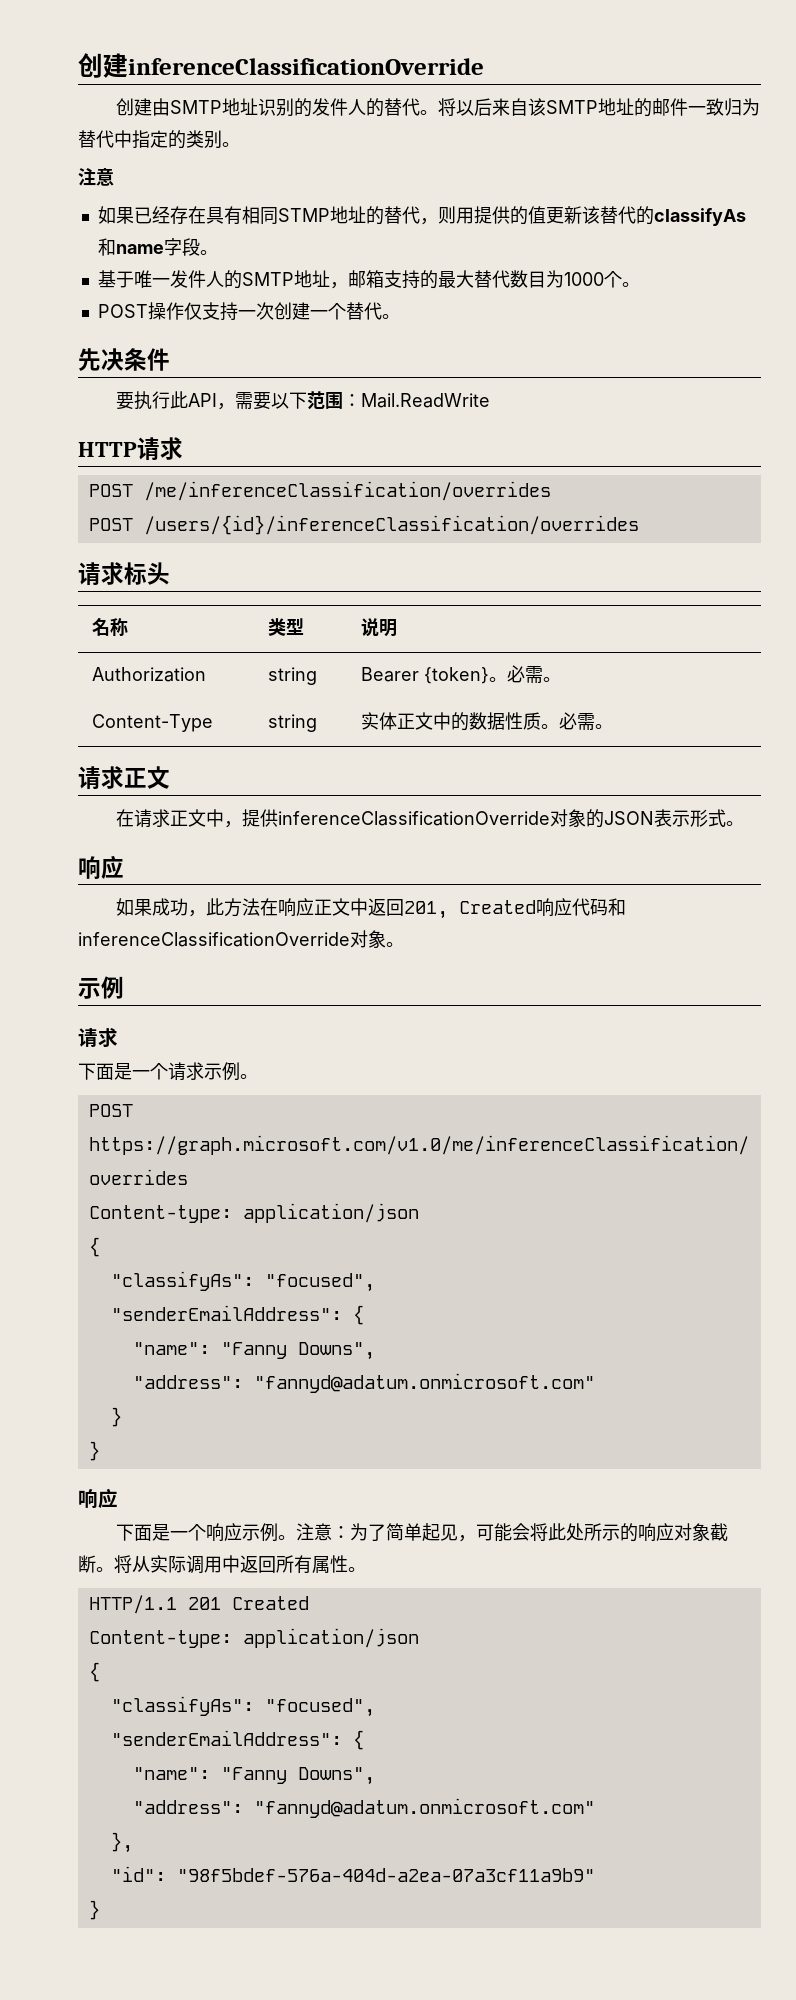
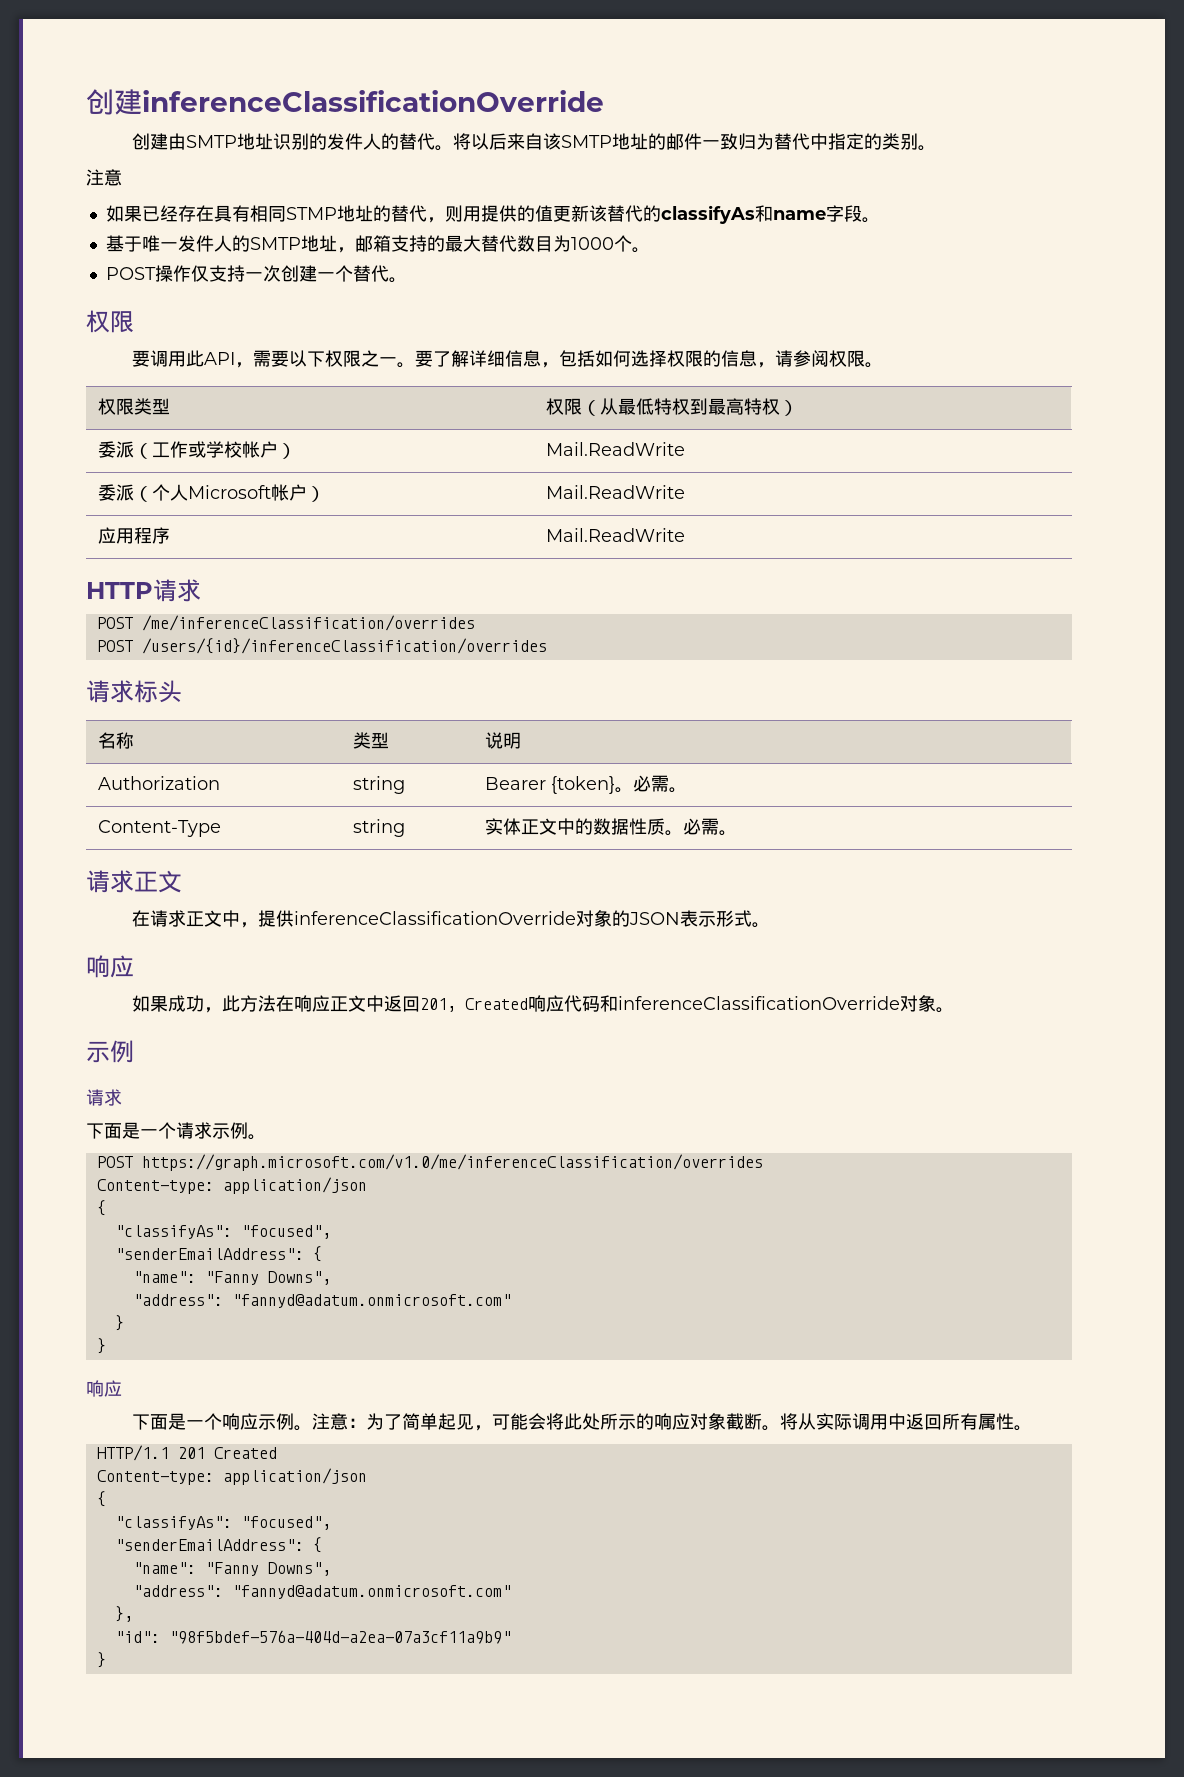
[78,348,170,371] [115,391,170,410] 先决条件 // 要执行 -> [86,310,134,333] [131,350,186,367] 权限 // 要调用
[306,391,361,410] 范围： -> [324,350,883,368] [97,398,170,415] [545,398,798,416] [97,441,296,459] [545,442,685,456] [97,484,325,502] [545,485,685,499] [97,527,170,544] 权限之一。要了解详细信息，包括如何选择权限的信息，请参阅权限。 // 权限类型 | 权限（从最低特权到最高特权） // 委派（工作或学校帐户） | Mail.ReadWrite // 委派（个人Microsoft帐户） | Mail.ReadWrite // 应用程序 |

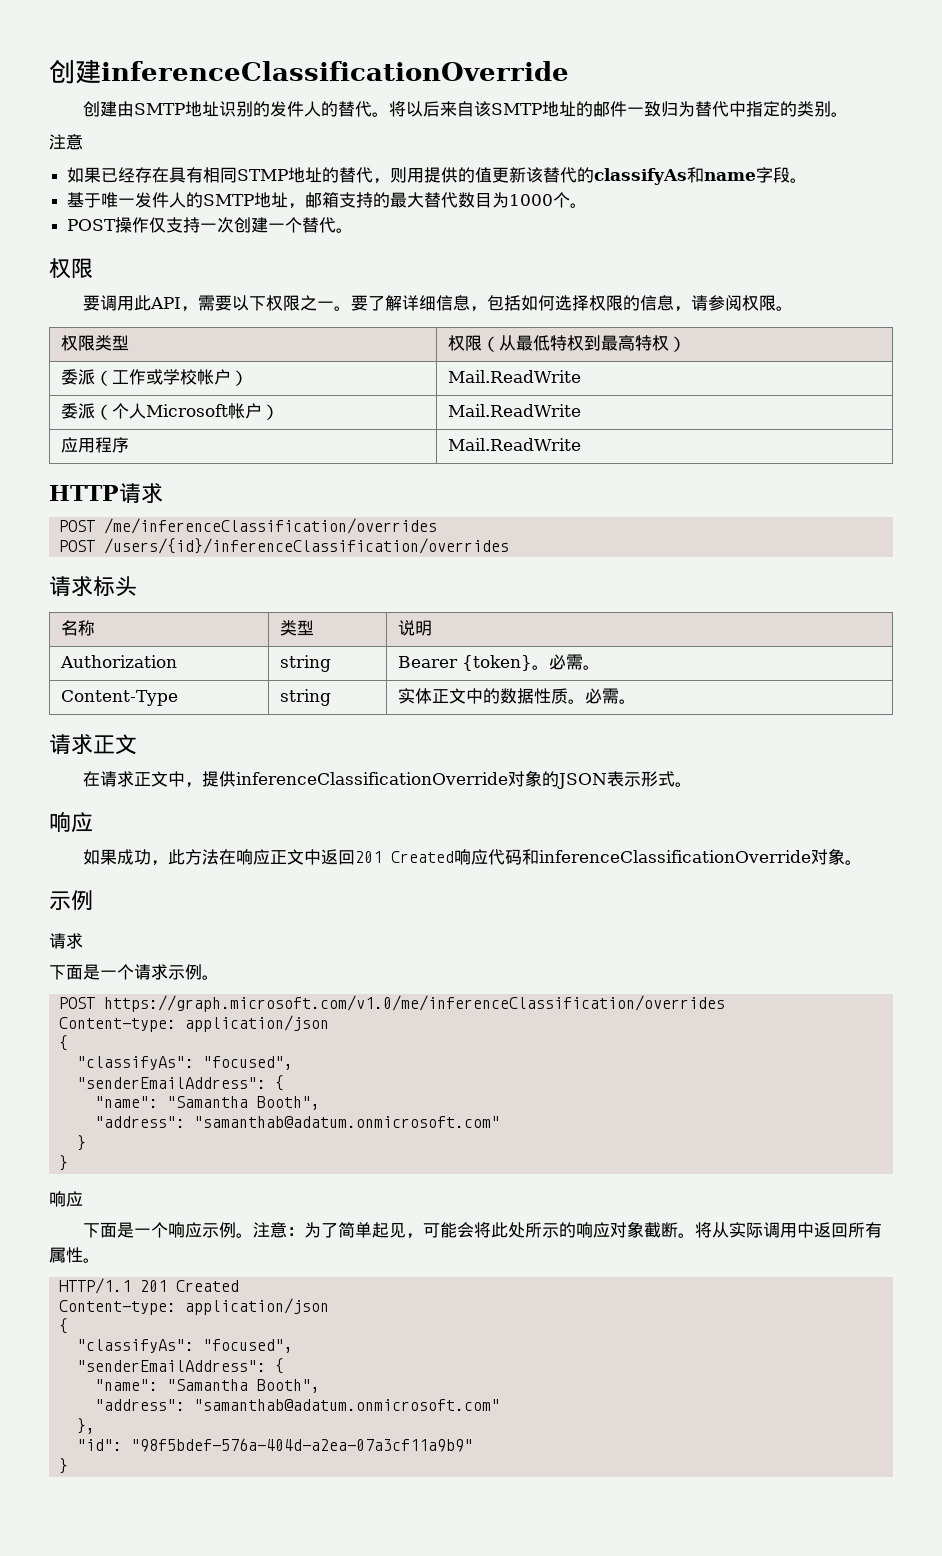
[419,998,456,1012] 201, -> [355,851,383,863] 201
[204,1271,331,1285] [132,1294,511,1308] "Fanny Downs", // "address": "fannyd@adatum.onmicrosoft.com" -> [166,1096,320,1110] [94,1116,500,1128] "Samantha Booth", // "address": "samanthab@adatum.onmicrosoft.com"
[204,1562,331,1576] [132,1585,511,1599] "Fanny Downs", // "address": "fannyd@adatum.onmicrosoft.com" -> [166,1379,320,1393] [94,1399,500,1411] "Samantha Booth", // "address": "samanthab@adatum.onmicrosoft.com"

